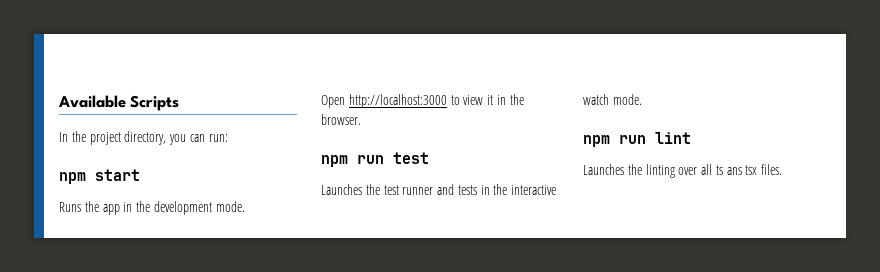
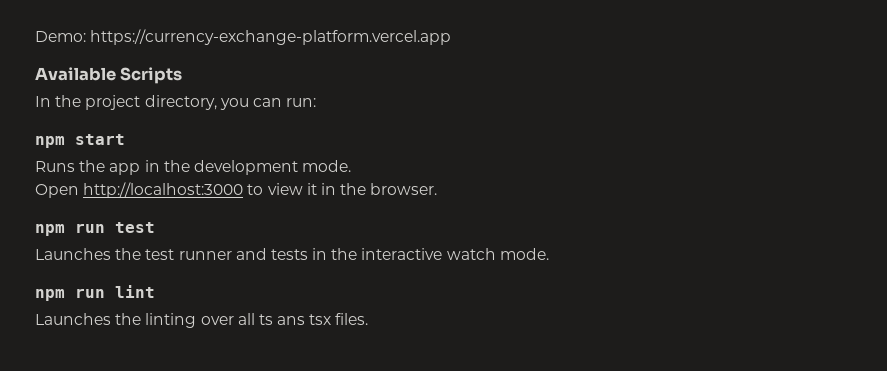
(58, 101) none -> [35,29,452,45] Demo: https://currency-exchange-platform.vercel.app //

